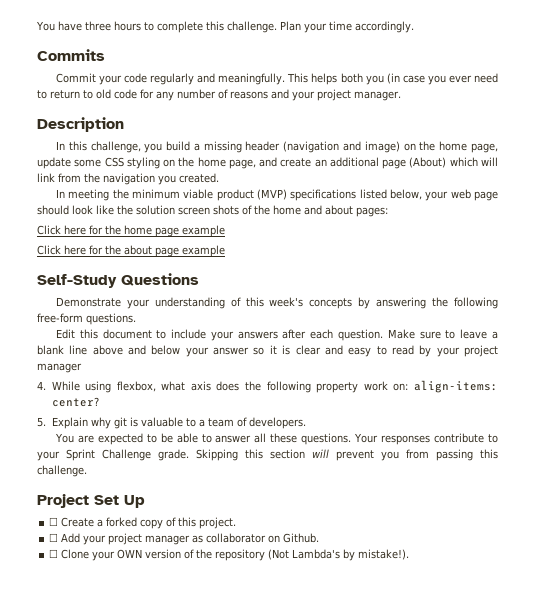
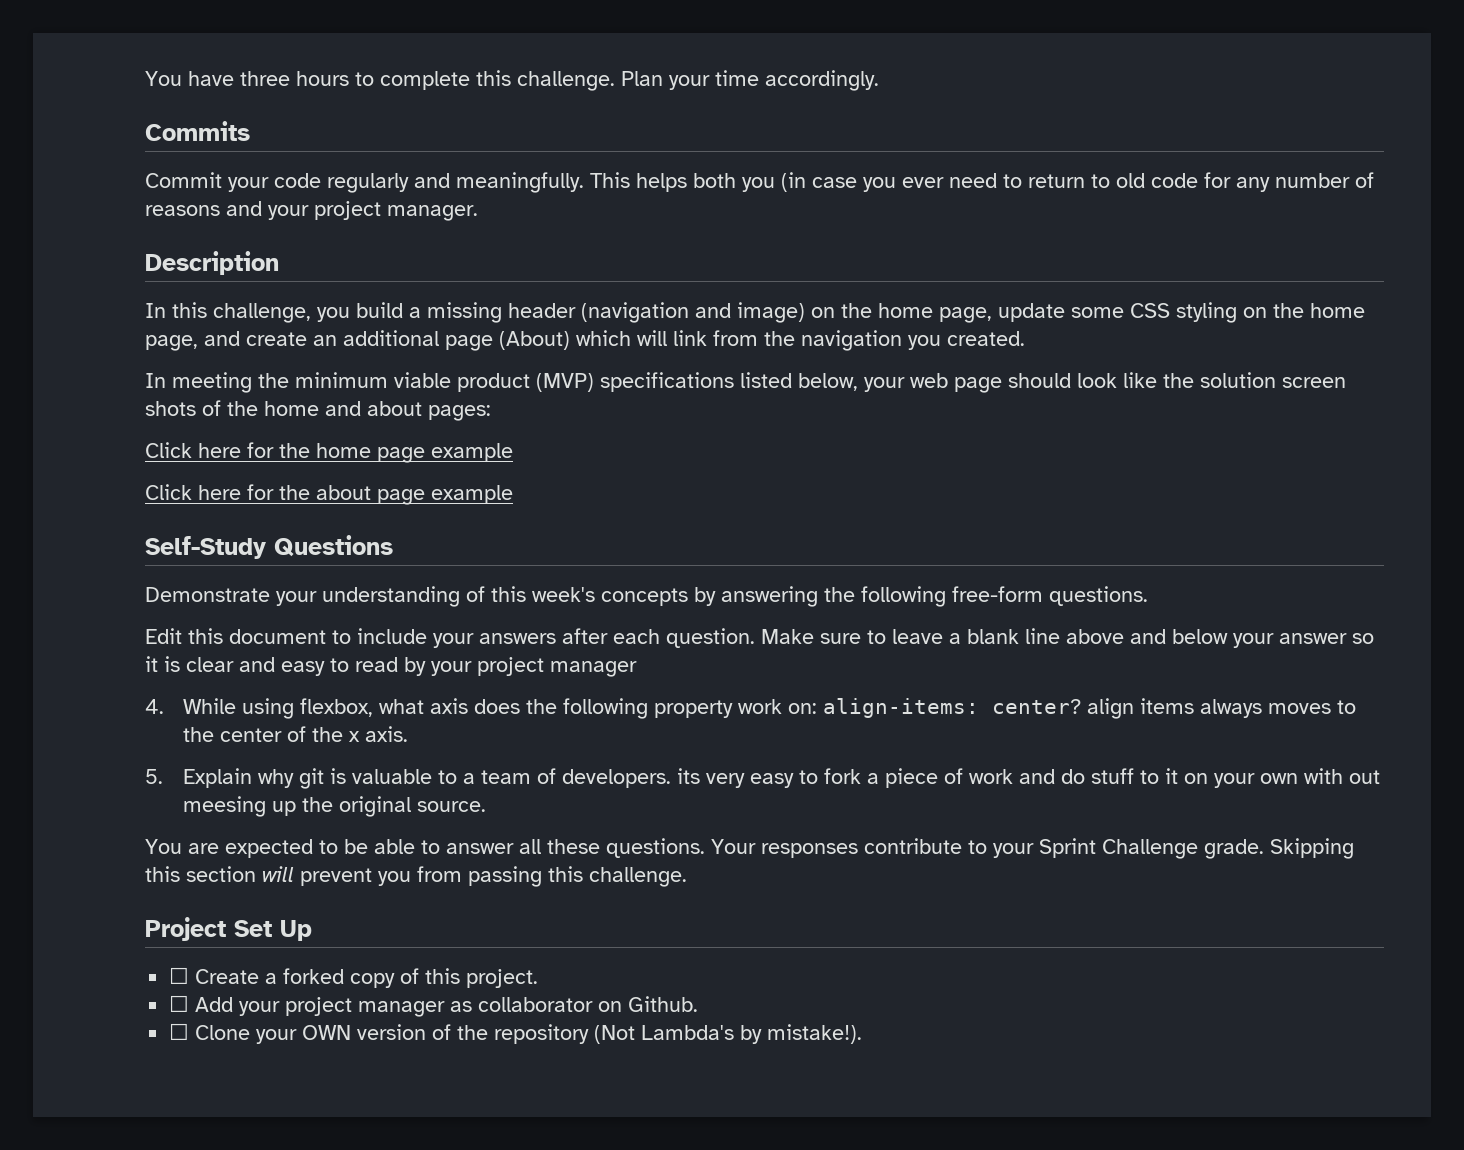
(99, 402) none -> [1086,698,1356,719] [182,726,408,742] align items always moves to the center of the x axis.
(306, 423) none -> [676,768,1380,788] [182,796,486,817] its very easy to fork a piece of work and do stuff to it on your own with out meesing up the original source.

